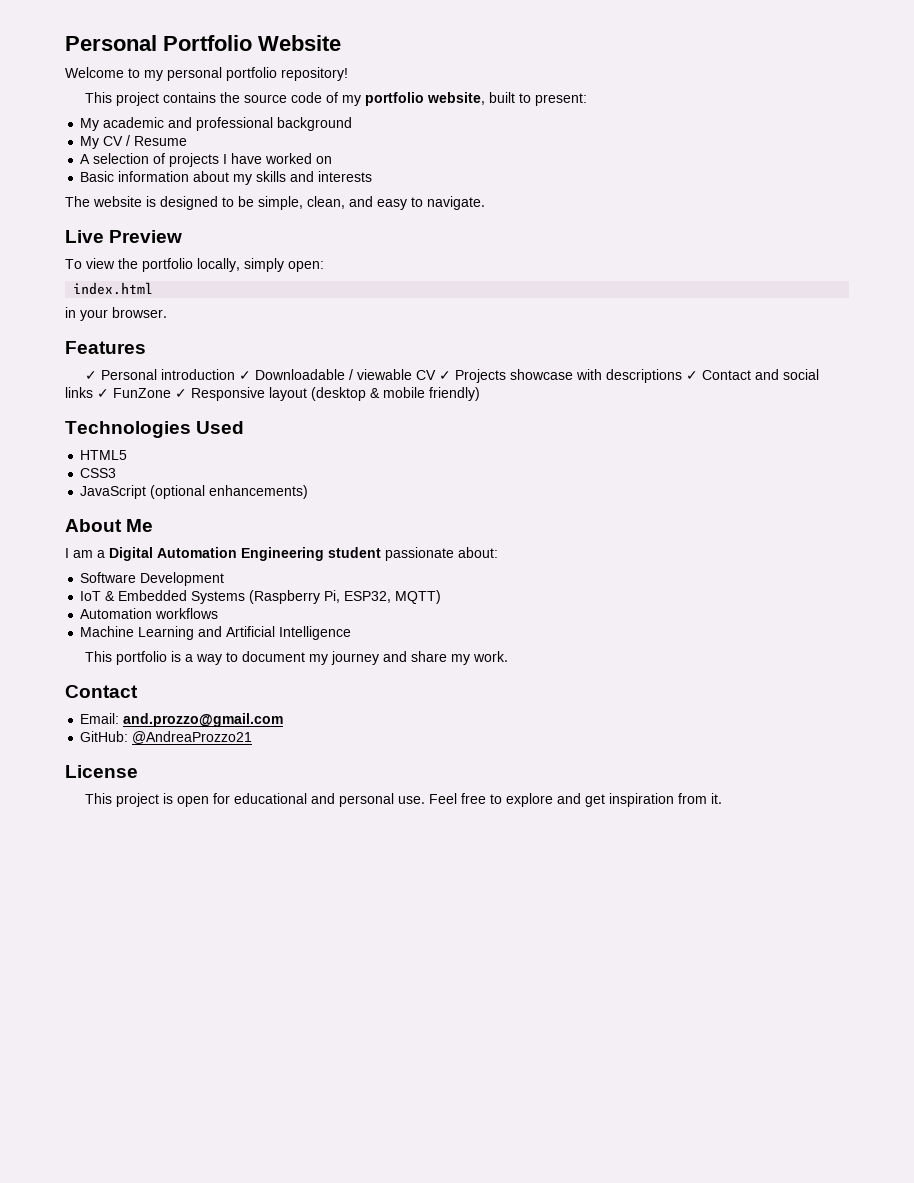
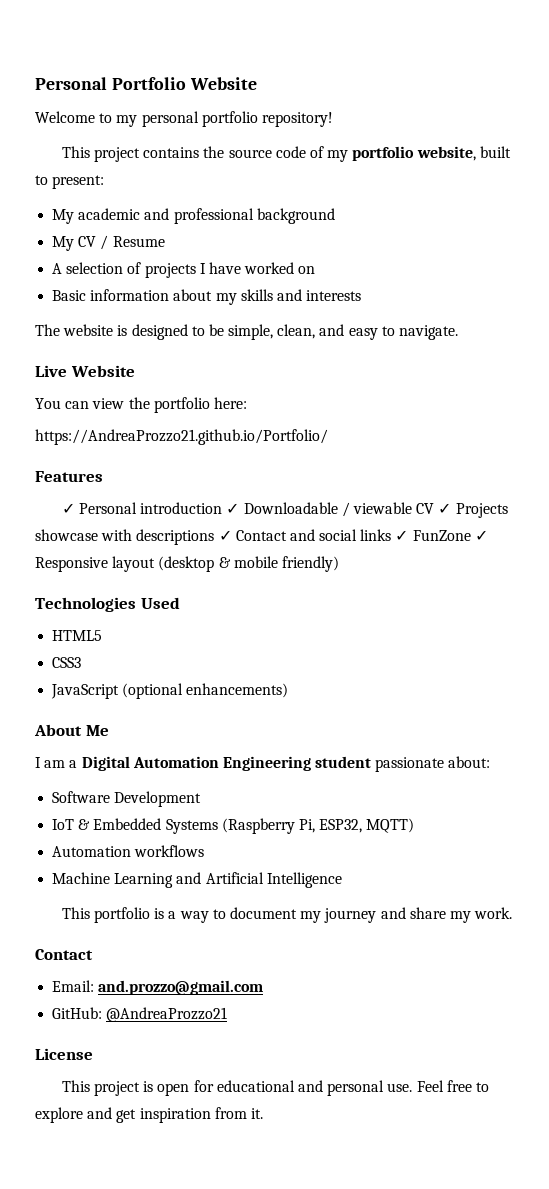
[109,230,183,243] [65,258,324,272] [73,282,154,295] [65,307,167,321] Preview // To view the portfolio locally, simply open: // index.html // in your browser. -> [70,365,135,377] [35,397,247,413] [35,429,328,445] Website // You can view the portfolio here: // https://AndreaProzzo21.github.io/Portfolio/

